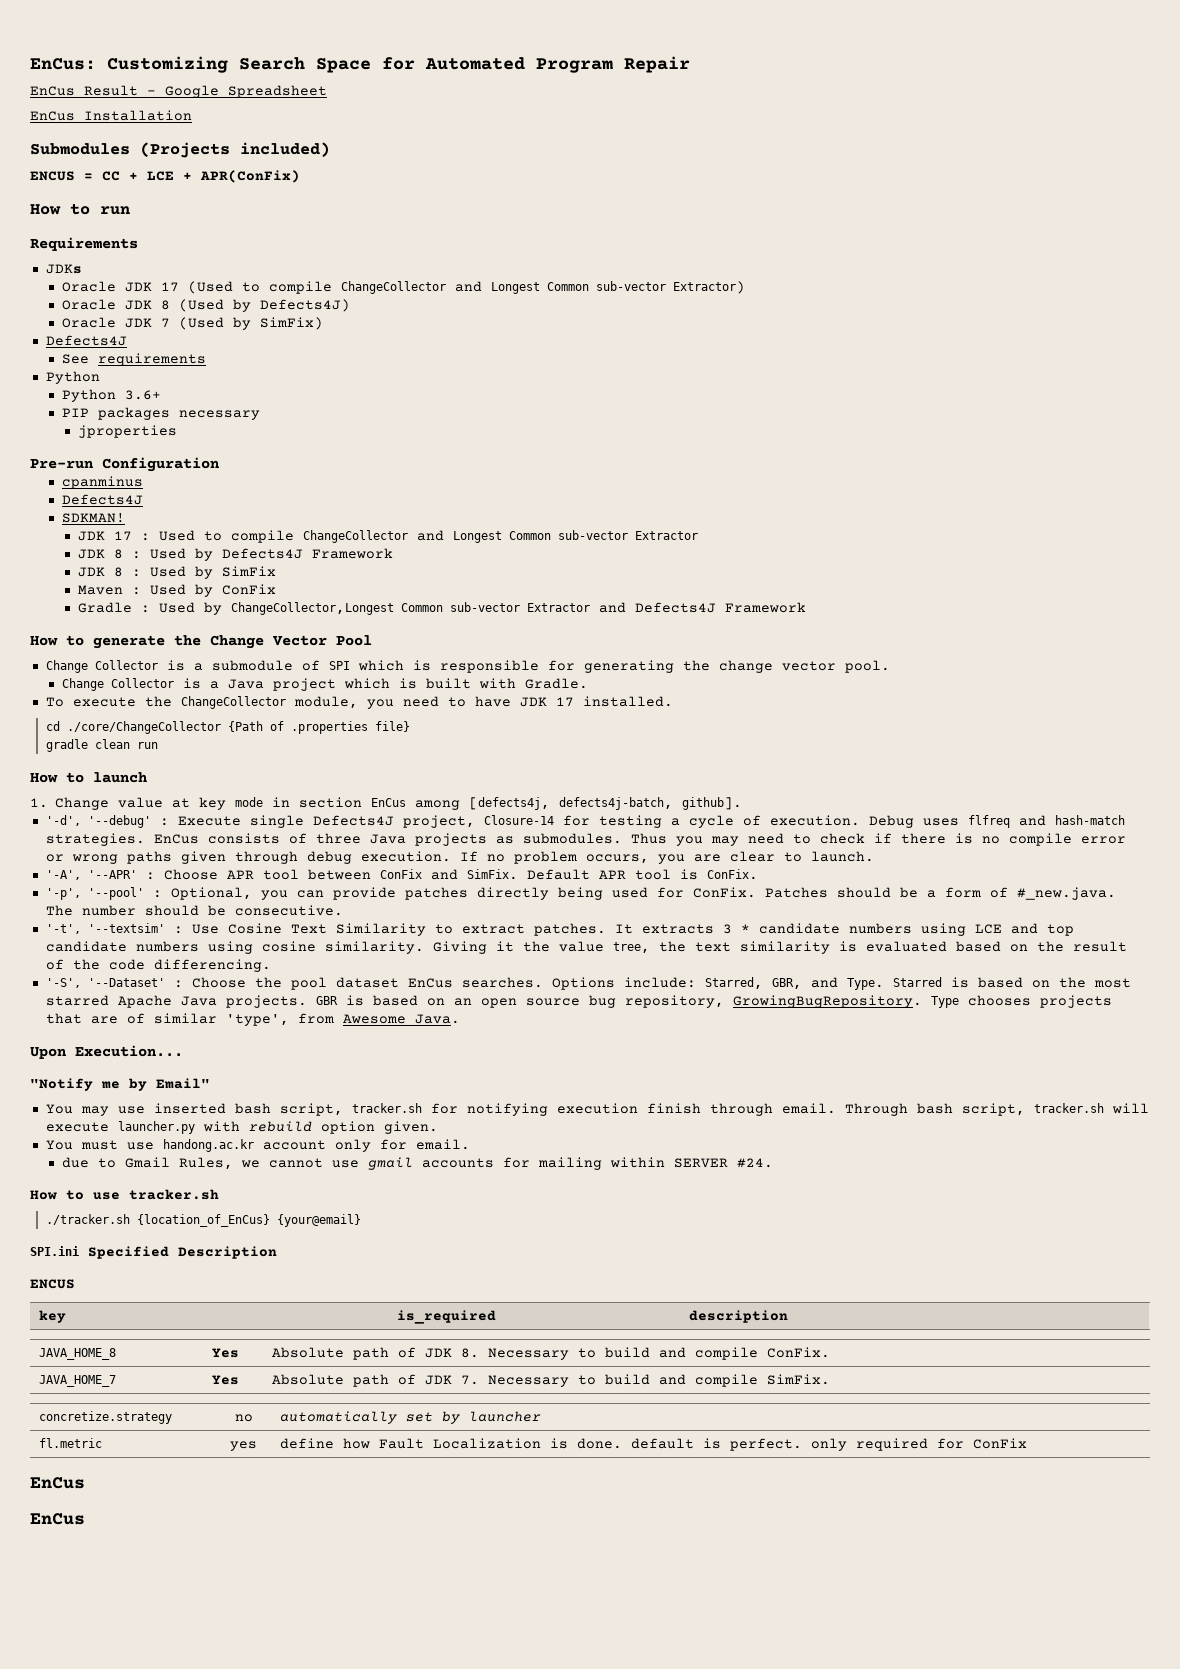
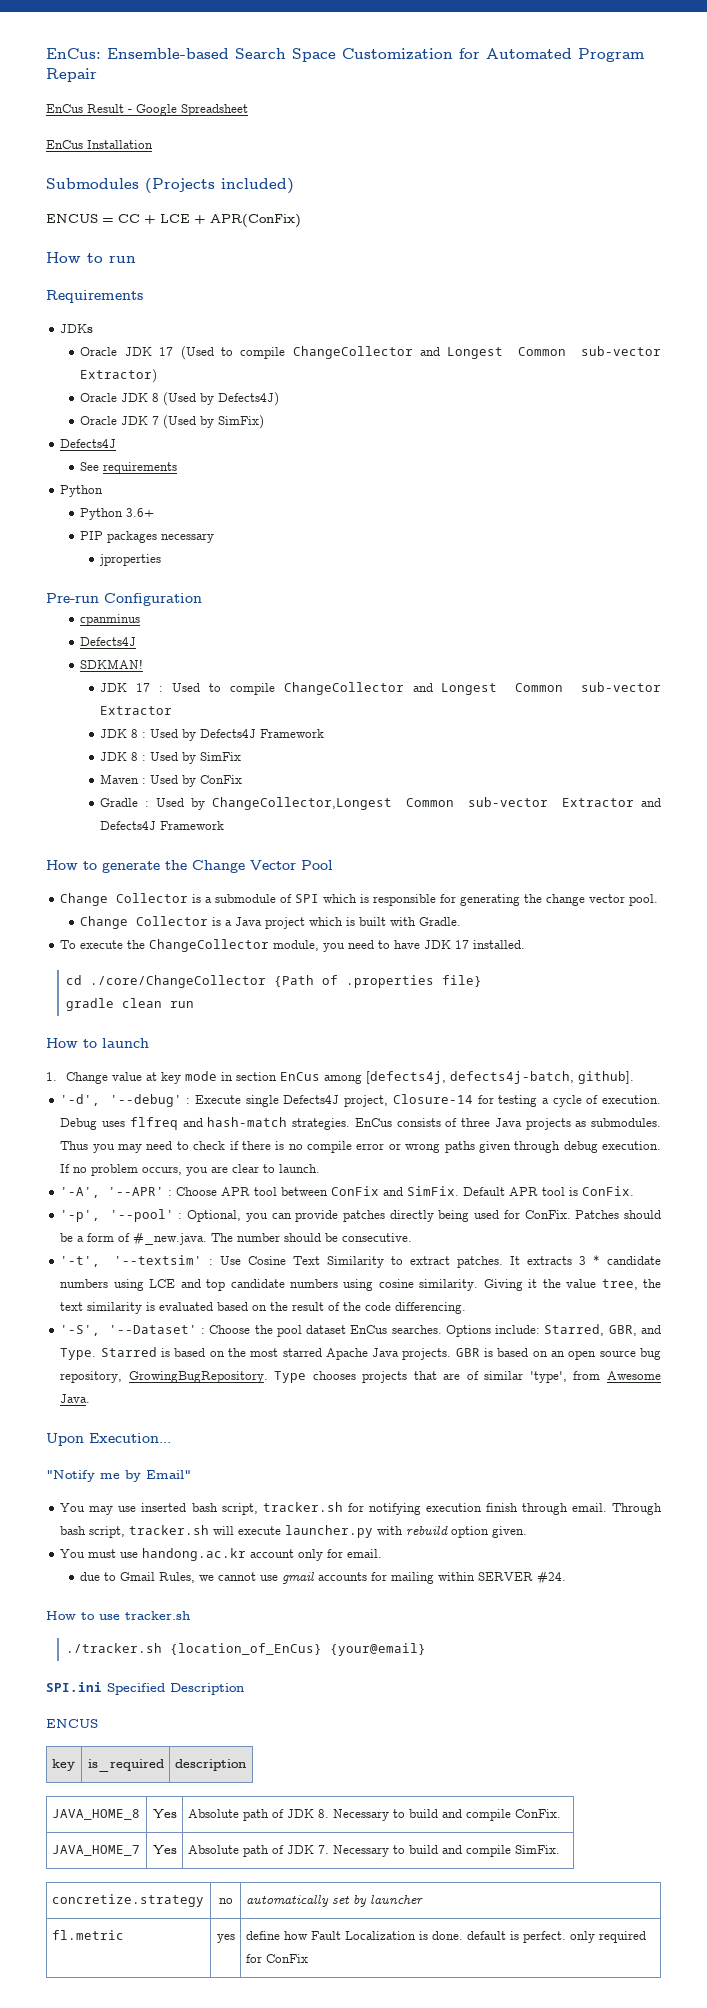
[107,56,228,73] Customizing -> [107,48,229,59] Ensemble-based
(371, 65) none -> [342,48,453,60] Customization
[30,1477,85,1489] [30,1513,85,1525] // EnCus // EnCus -> (308, 1958) none

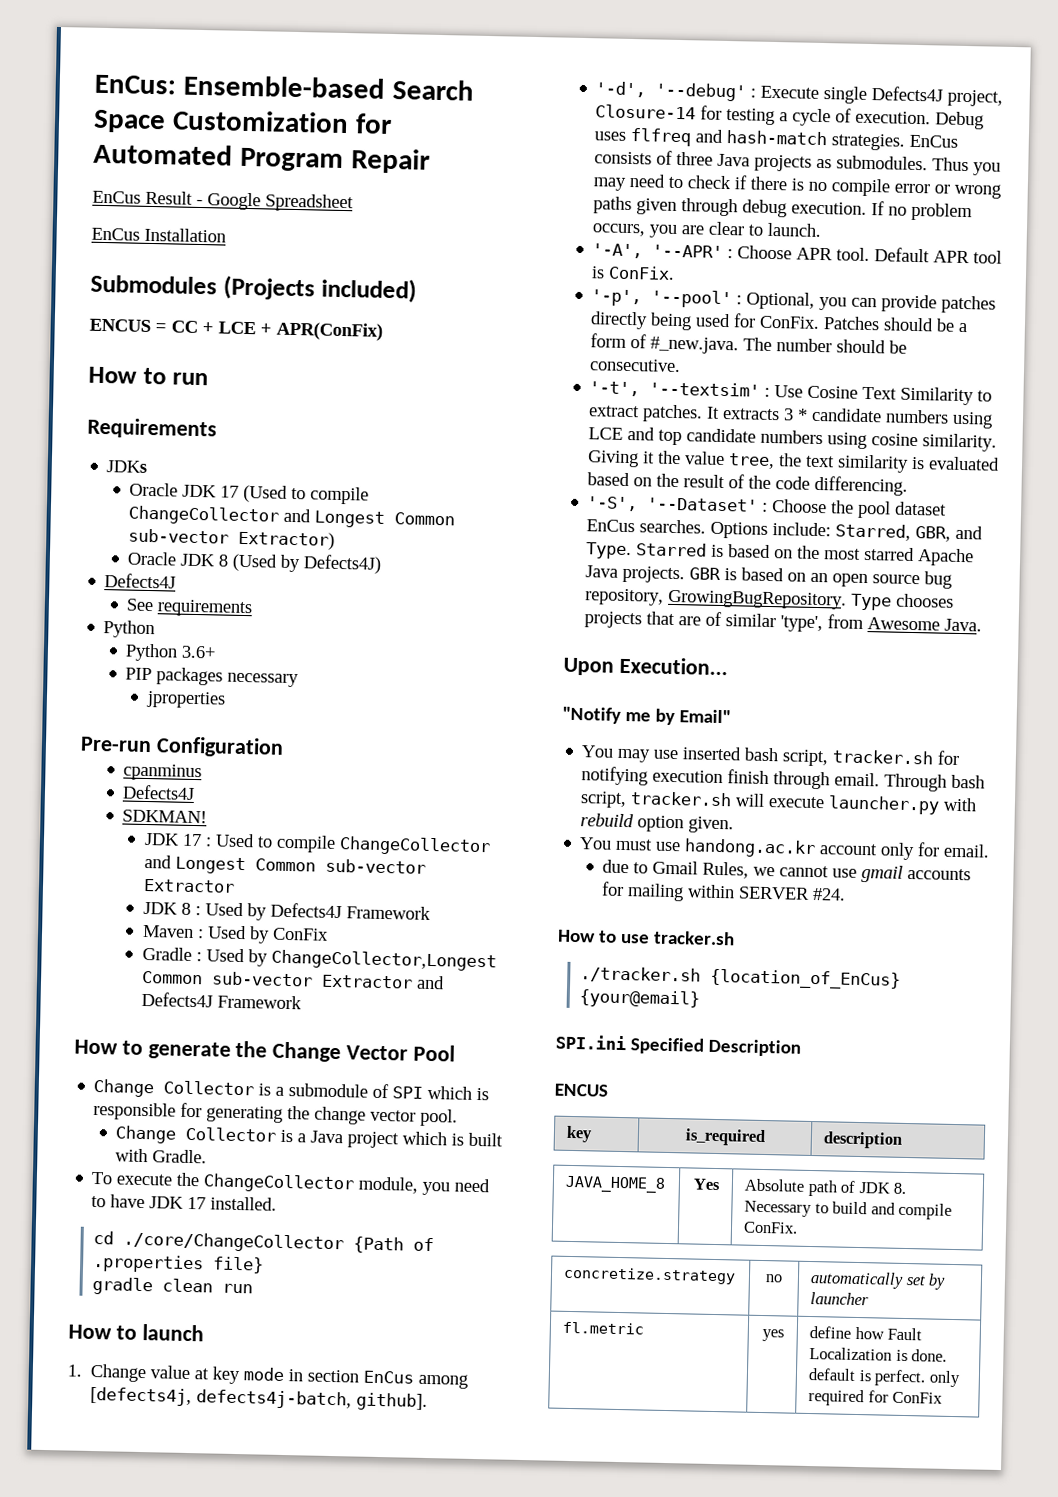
[80,415,265,429] // Oracle JDK 7 (Used by SimFix) -> (383, 564) none
[100,752,242,764] // JDK 8 : Used by SimFix -> (432, 912) none
[254,1186,460,1196] tool between ConFix and SimFix. -> [836,247,871,262] tool.
[51,1845,140,1856] [152,1845,177,1854] [187,1845,560,1857] // JAVA_HOME_7 | Yes | Absolute path of JDK 7. Necessary to build and compile SimFix. -> (799, 1227) none

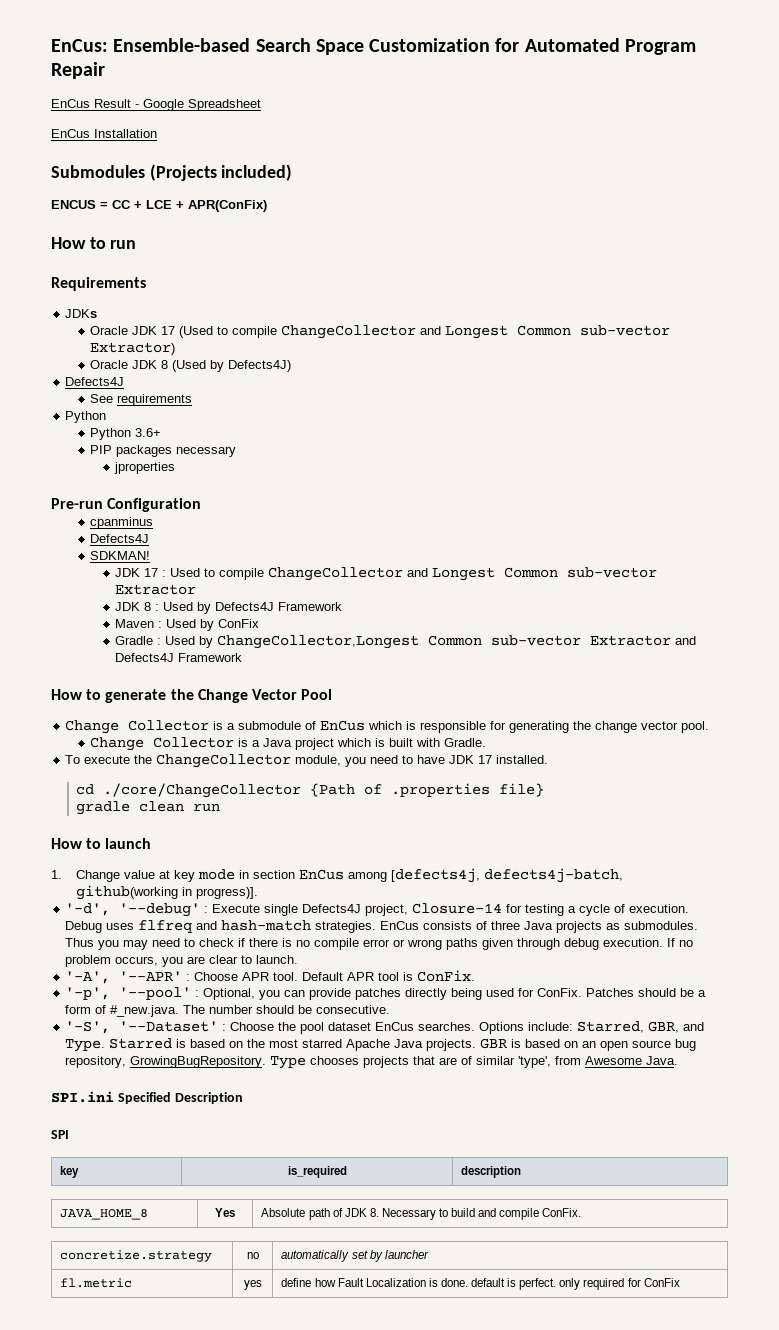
[392,1086,424,1099] SPI -> [320,720,366,731] EnCus
[356,1392,429,1412] github]. -> [76,885,259,900] github(working in progress)].
[589,381,993,406] [588,404,994,429] [588,426,998,452] [587,450,1001,473] [587,472,909,496] // '-t', '--textsim' : Use Cosine Text Similarity to extract patches. It extracts 3 * candidate numbers using LCE and top candidate numbers using cosine similarity. Giving it the value tree, the text similarity is evaluated based on the result of the code differencing. -> (391, 1009) none
[563,656,728,676] [562,706,731,726] [581,745,961,767] [581,766,986,792] [580,791,978,815] [580,813,735,834] [579,837,991,861] [602,859,972,883] [601,881,847,902] [557,929,735,946] [579,966,901,990] [578,989,700,1009] // Upon Execution... // "Notify me by Email" // You may use inserted bash script, tracker.sh for notifying execution finish through email. Through bash script, tracker.sh will execute launcher.py with rebuild option given. // You must use handong.ac.kr account only for email. // due to Gmail Rules, we cannot use gmail accounts for mailing within SERVER #24. // How to use tracker.sh // ./tracker.sh {location_of_EnCus} {your@email} -> (679, 1060) none
[554,1083,608,1097] ENCUS -> [51,1130,69,1139] SPI

